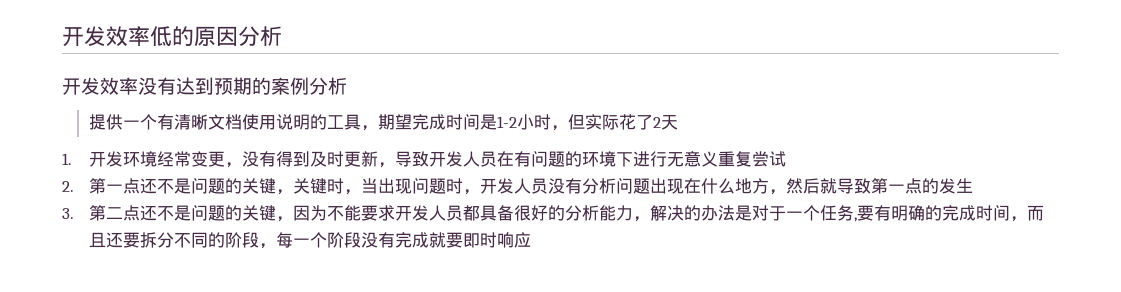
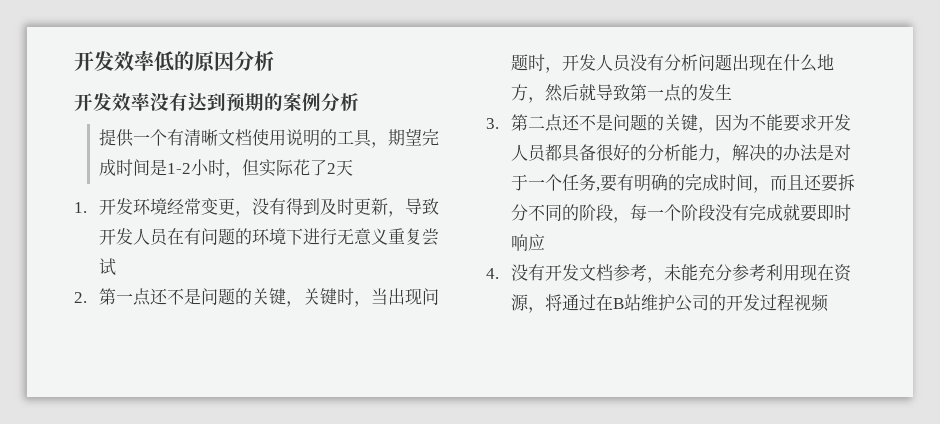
(531, 240) none -> [486,263,853,283] [511,294,830,313] // 4.没有开发文档参考，未能充分参考利用现在资源，将通过在B站维护公司的开发过程视频

